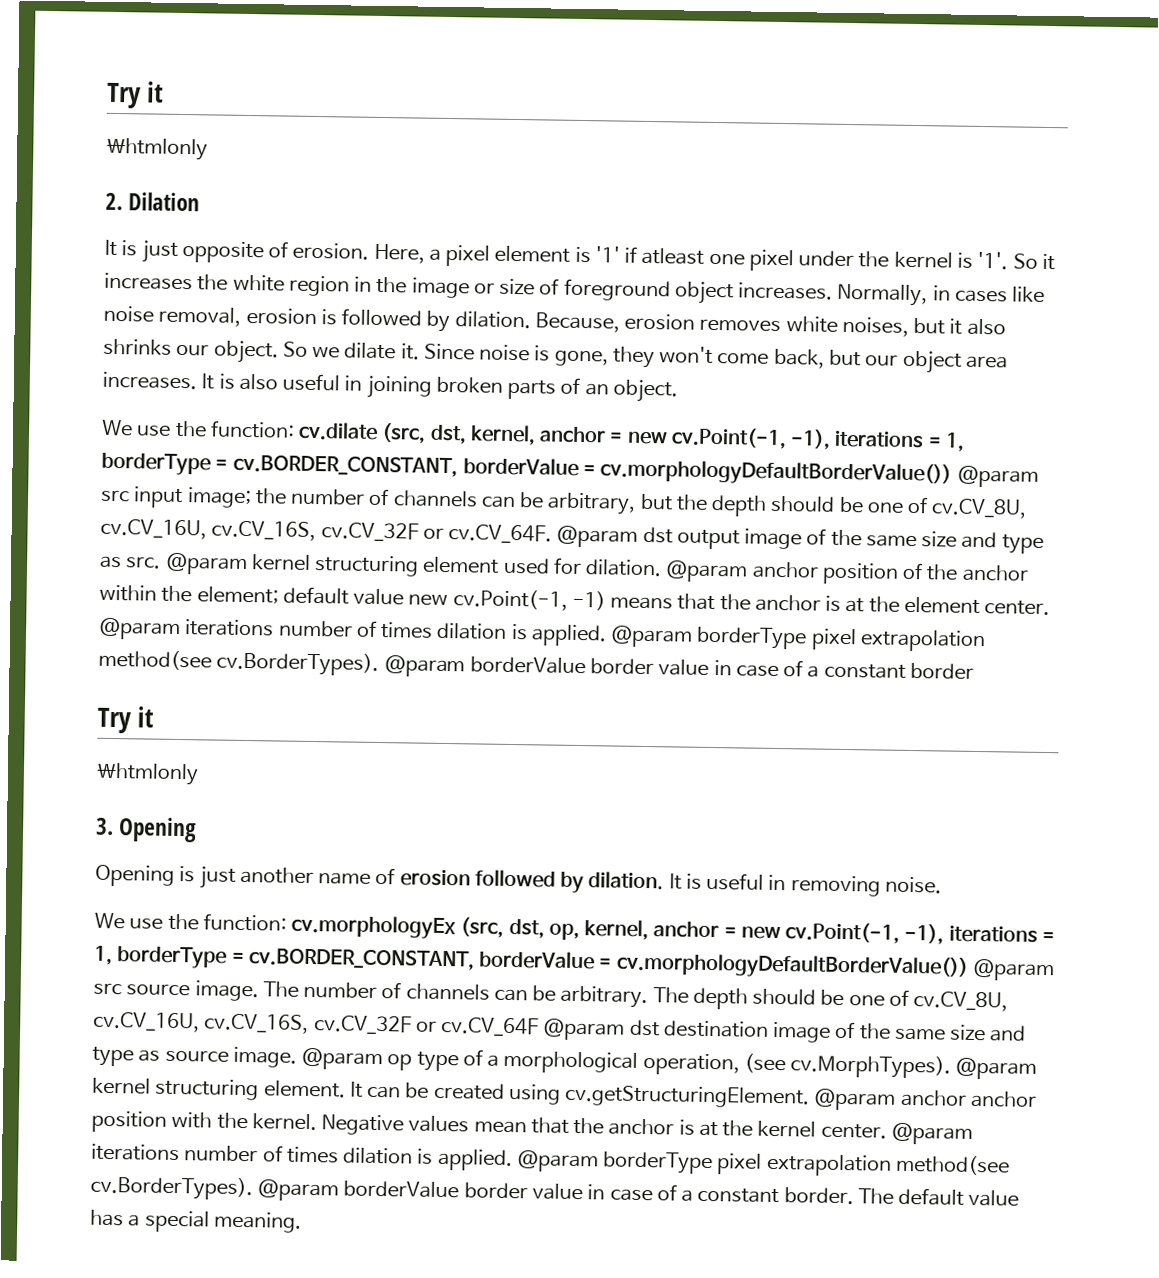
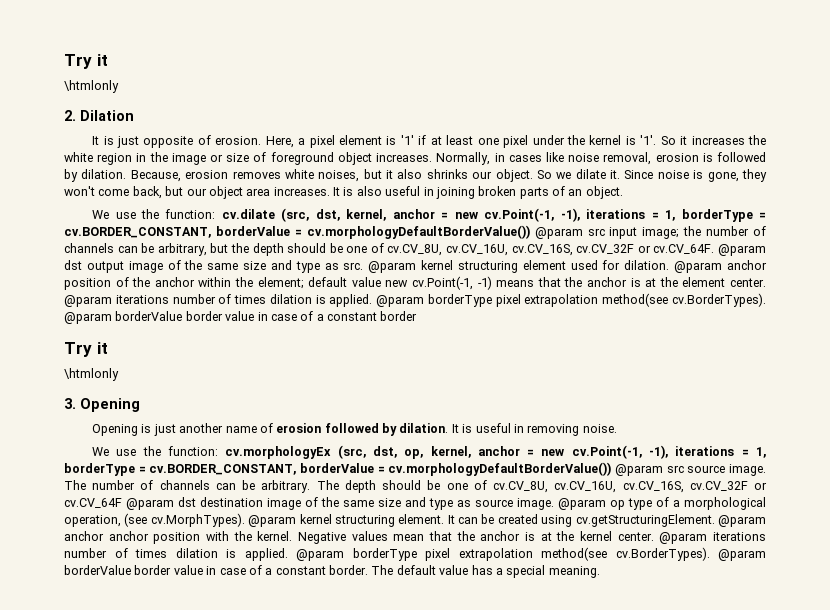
[641,247,705,265] atleast -> [430,135,474,145] at least

